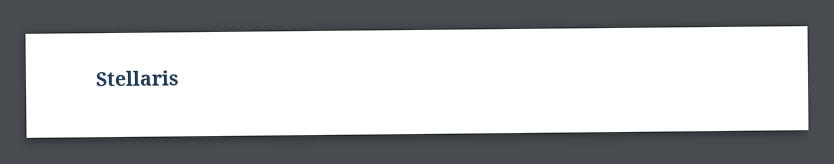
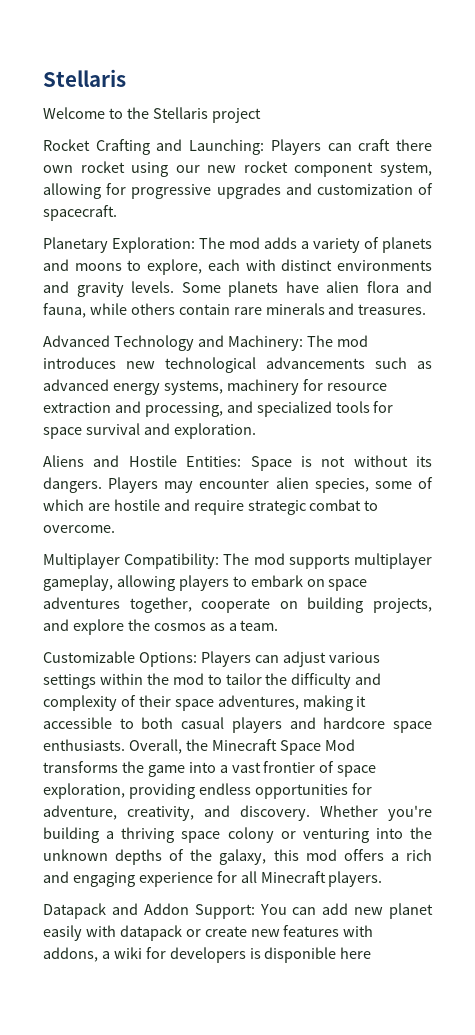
[95,70,180,87] Stellaris -> [43,69,126,87] [43,107,261,123] [43,139,433,155] [43,161,432,177] [43,183,433,199] [43,205,117,221] [43,237,432,253] [43,259,433,275] [43,281,432,297] [43,303,427,318] [43,335,368,351] [43,357,432,373] [43,379,387,395] [43,401,394,417] [43,423,256,439] [43,455,432,471] [43,477,434,493] [43,499,379,515] [43,525,115,533] [43,553,432,569] [43,575,368,591] [43,597,432,613] [43,619,279,635] [43,651,380,667] [43,673,382,689] [43,695,367,711] [43,717,433,733] [43,739,355,755] [43,761,377,777] [43,783,372,799] [43,805,432,821] [43,827,432,843] [43,849,432,865] [43,871,383,887] [43,903,433,919] [43,925,374,941] [43,947,372,963] Stellaris // Welcome to the Stellaris project // Rocket Crafting and Launching: Players can craft there own rocket using our new rocket component system, allowing for progressive upgrades and customization of spacecraft. // Planetary Exploration: The mod adds a variety of planets and moons to explore, each with distinct environments and gravity levels. Some planets have alien flora and fauna, while others contain rare minerals and treasures. // Advanced Technology and Machinery: The mod introduces new technological advancements such as advanced energy systems, machinery for resource extraction and processing, and specialized tools for space survival and exploration. // Aliens and Hostile Entities: Space is not without its dangers. Players may encounter alien species, some of which are hostile and require strategic combat to overcome. // Multiplayer Compatibility: The mod supports multiplayer gameplay, allowing players to embark on space adventures together, cooperate on building projects, and explore the cosmos as a team. // Customizable Options: Players can adjust various settings within the mod to tailor the difficulty and complexity of their space adventures, making it accessible to both casual players and hardcore space enthusiasts. Overall, the Minecraft Space Mod transforms the game into a vast frontier of space exploration, providing endless opportunities for adventure, creativity, and discovery. Whether you're building a thriving space colony or venturing into the unknown depths of the galaxy, this mod offers a rich and engaging experience for all Minecraft players. // Datapack and Addon Support: You can add new planet easily with datapack or create new features with addons, a wiki for developers is disponible here

